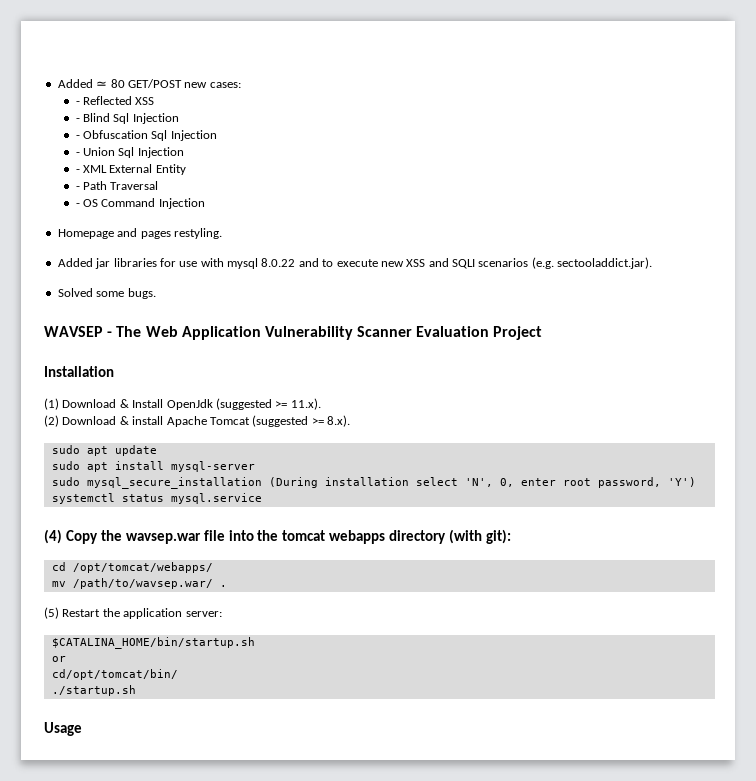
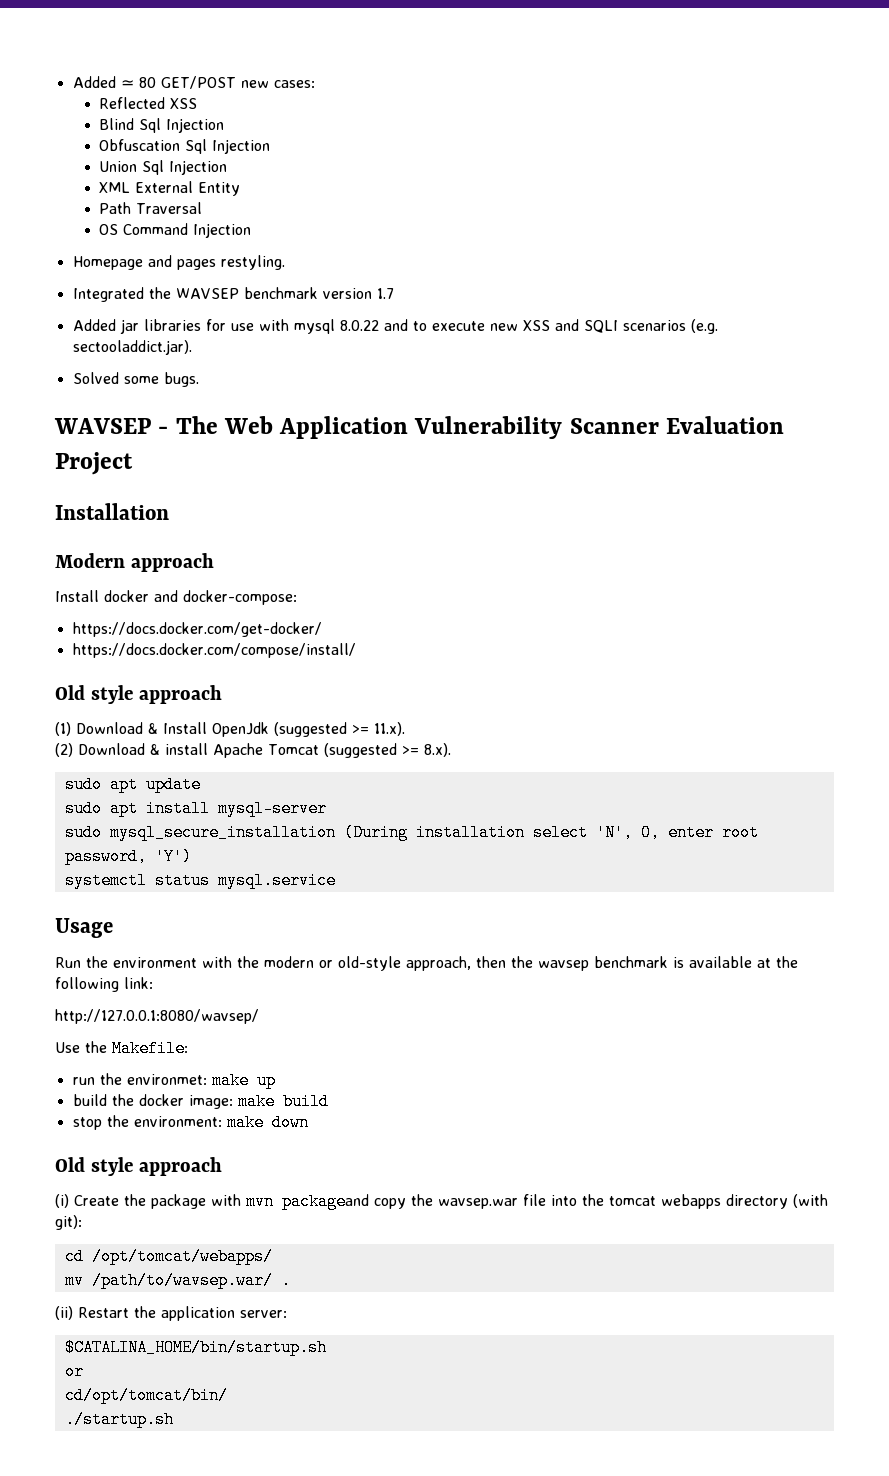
[75,101,80,105] - -> (315, 84) none
[75,118,80,122] - -> (198, 103) none
[75,135,80,139] - -> (225, 125) none
[75,152,80,156] - -> (271, 146) none
[75,169,80,173] - -> (228, 167) none
[75,186,80,190] - -> (241, 189) none
[75,203,80,207] - -> (203, 208) none
(222, 233) none -> [72,287,394,302] // Integrated the WAVSEP benchmark version 1.7
(114, 371) none -> [55,553,214,572] [55,590,297,605] [72,622,322,637] [72,643,356,658] [55,685,222,704] // Modern approach // Install docker and docker-compose: // https://docs.docker.com/get-docker/ // https://docs.docker.com/compose/install/ // Old style approach
[44,529,98,544] (4) Copy -> [55,918,113,938] [55,956,798,971] [55,977,153,992] [55,1009,259,1024] [55,1040,188,1057] [72,1072,276,1089] [72,1093,329,1110] [72,1114,309,1131] [55,1157,222,1176] [55,1193,406,1210] Usage // Run the environment with the modern or old-style approach, then the wavsep benchmark is available at the following link: // http://127.0.0.1:8080/wavsep/ // Use the Makefile: // run the environmet: make up // build the docker image: make build // stop the environment: make down // Old style approach // (i) Create the package with mvn packageand copy
[44,607,59,619] (5) -> [55,1306,73,1320] (ii)
[44,722,82,736] // Usage -> (174, 1419) none

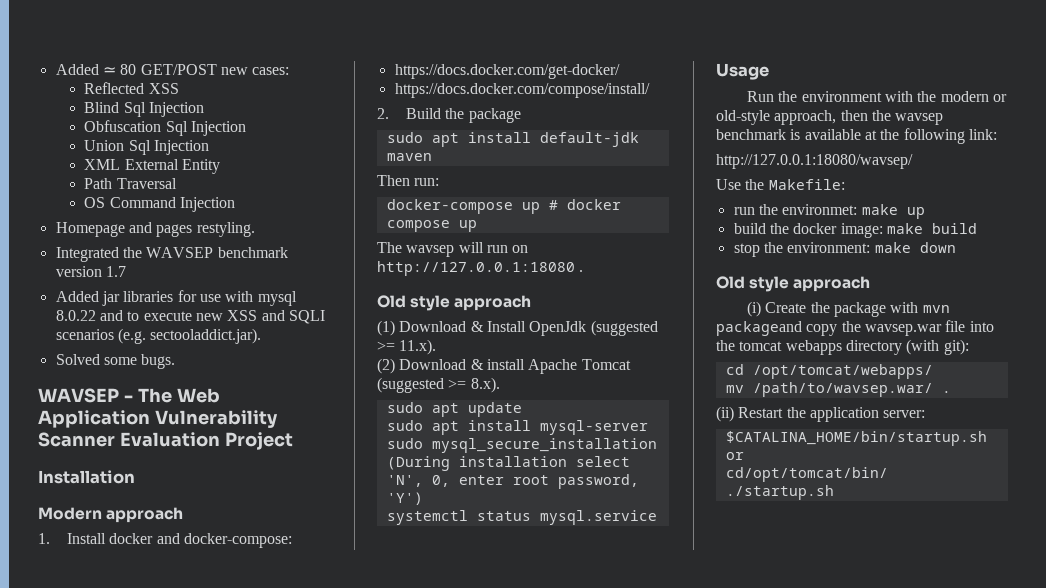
(214, 562) none -> [38,533,50,544] 1.
(356, 650) none -> [377,108,521,123] [386,132,639,147] [386,153,432,161] [377,175,440,186] [386,199,621,214] [386,220,477,232] [377,242,529,257] [377,261,584,276] // 2. Build the package // sudo apt install default-jdk maven // Then run: // docker-compose up # docker compose up // The wavsep will run on http://127.0.0.1:18080 .
[55,1009,259,1024] http://127.0.0.1:8080/wavsep/ -> [716,154,913,169] http://127.0.0.1:18080/wavsep/

